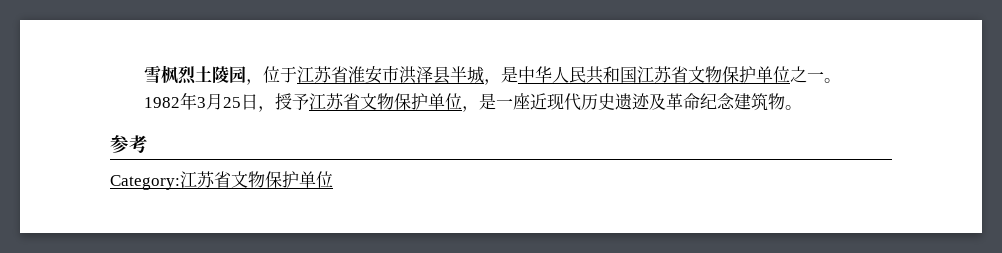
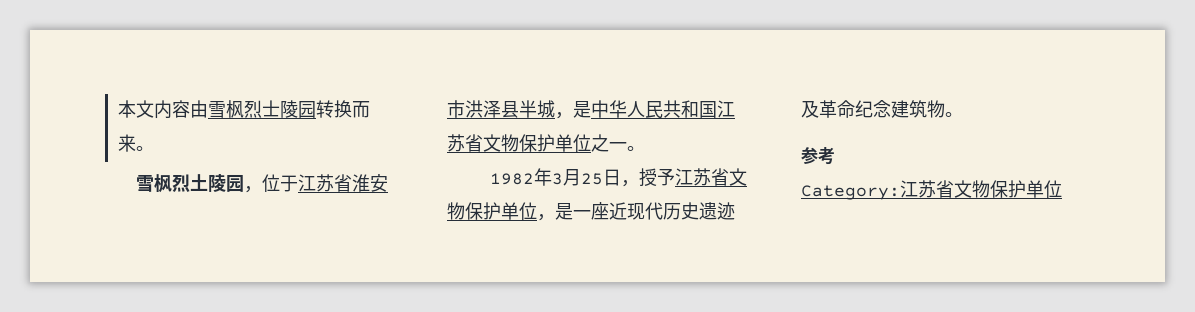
(144, 74) none -> [117,100,370,119] [117,134,154,152] 本文内容由雪枫烈士陵园转换而来。 //

